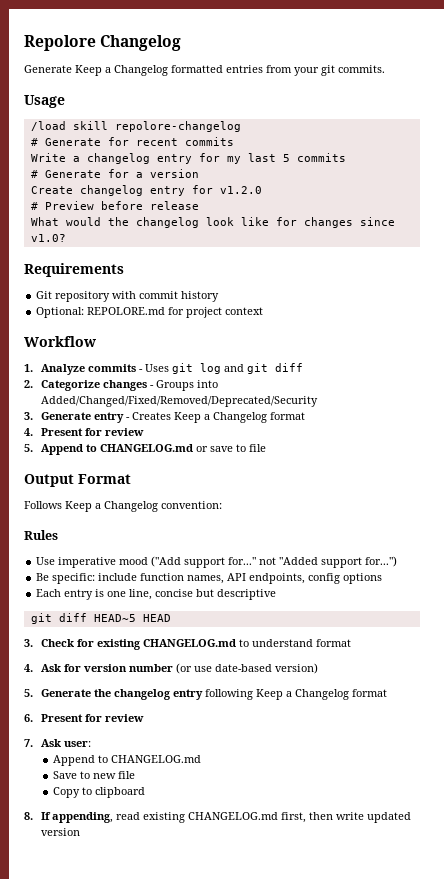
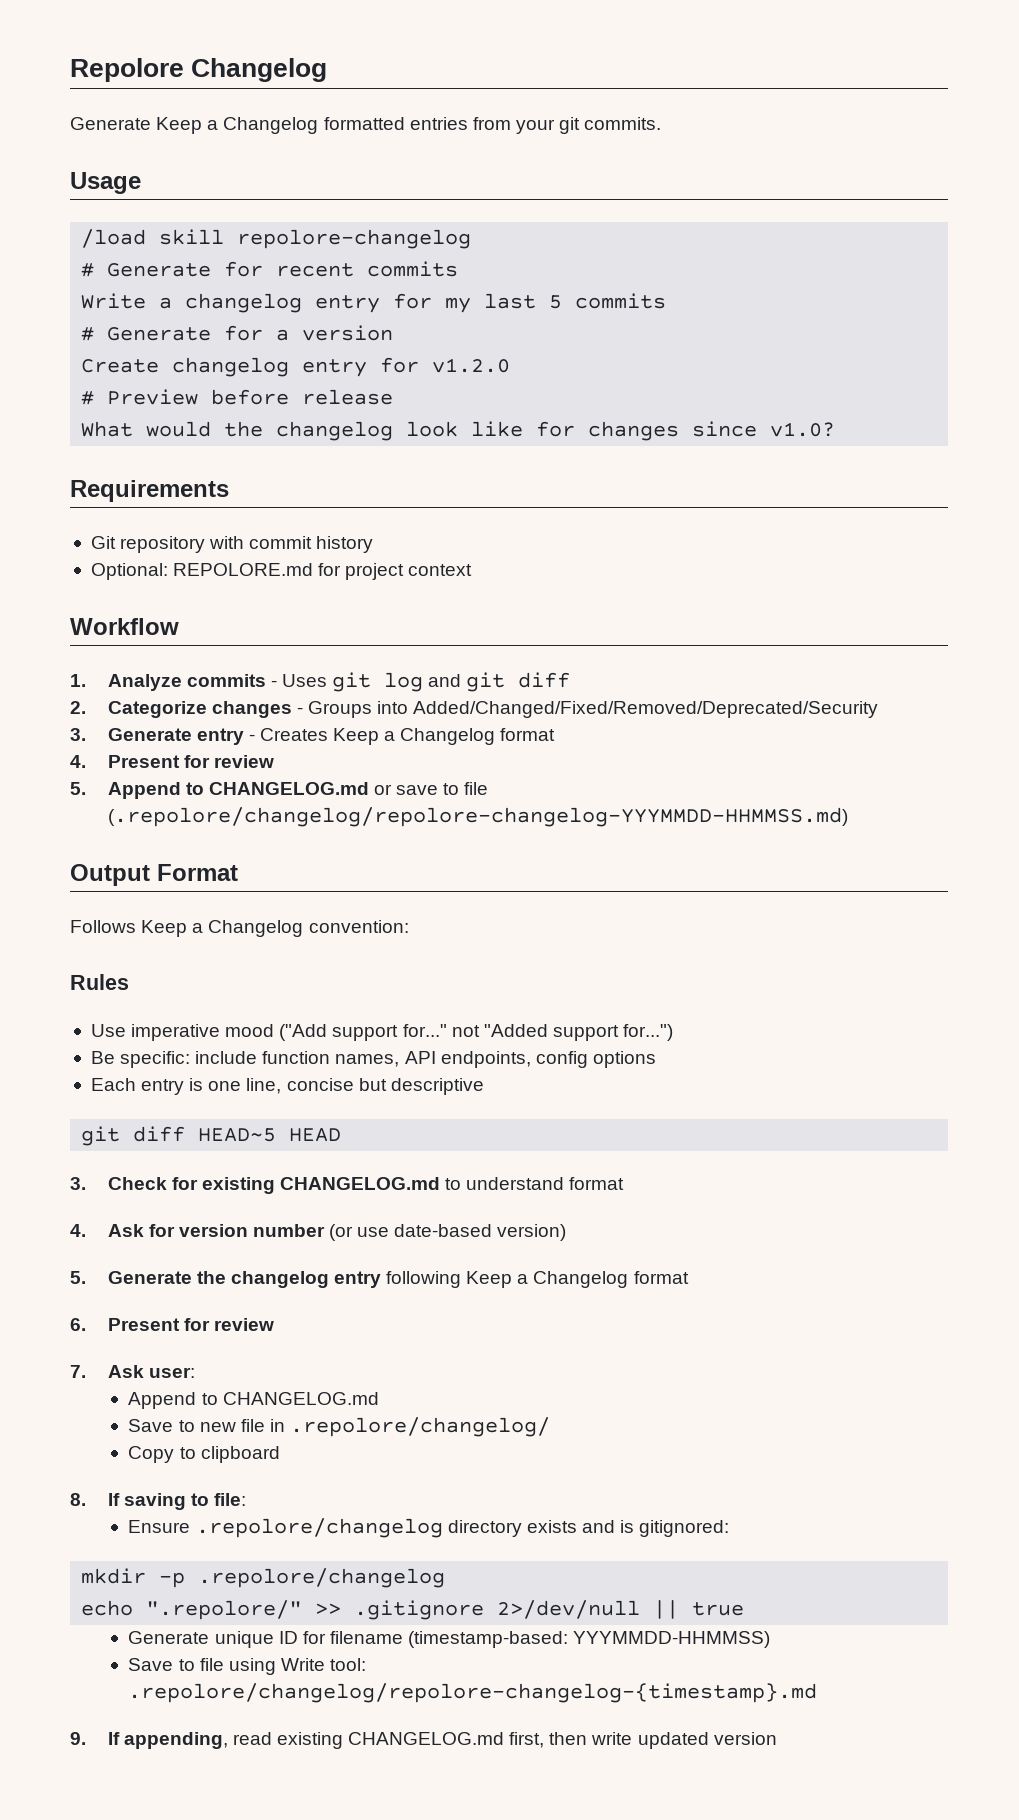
(267, 448) none -> [107,807,848,827] (.repolore/changelog/repolore-changelog-YYYMMDD-HHMMSS.md)
(136, 775) none -> [269,1417,551,1437] in .repolore/changelog/
(52, 816) none -> [123,1493,246,1510] [128,1518,730,1538] [81,1568,446,1588] [81,1600,745,1620] [128,1631,771,1648] [128,1658,367,1675] [128,1683,818,1703] [70,1732,120,1745] saving to file: // Ensure .repolore/changelog directory exists and is gitignored: // mkdir -p .repolore/changelog // echo ".repolore/" >> .gitignore 2>/dev/null || true // Generate unique ID for filename (timestamp-based: YYYMMDD-HHMMSS) // Save to file using Write tool: .repolore/changelog/repolore-changelog-{timestamp}.md // 9. If

